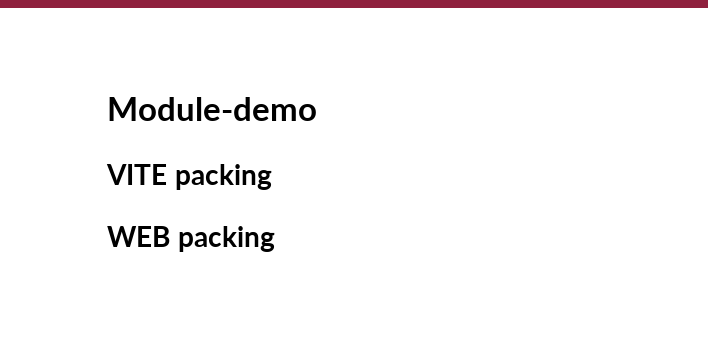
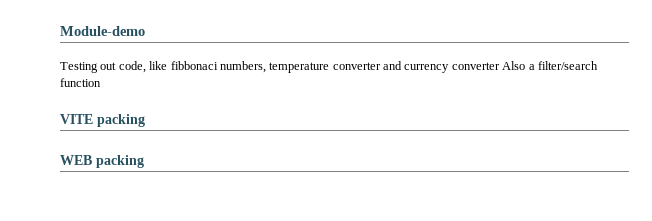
(317, 109) none -> [60,61,598,73] [60,78,101,87] // Testing out code, like fibbonaci numbers, temperature converter and currency converter Also a filter/search function

